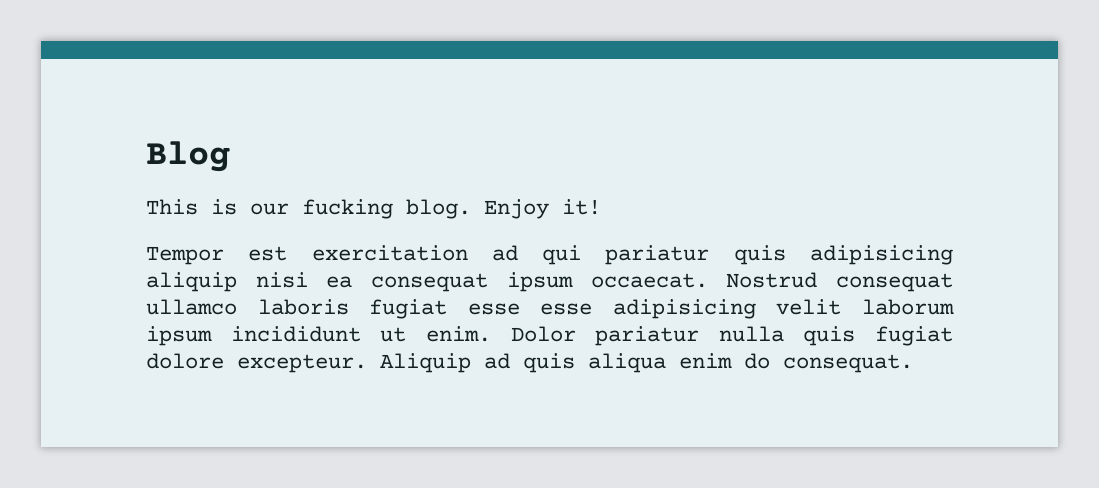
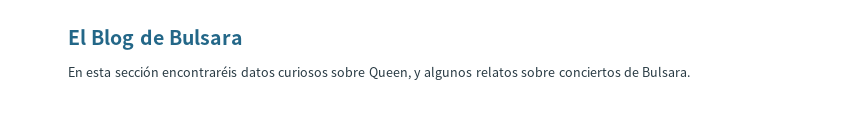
(146, 156) none -> [68,29,86,45] El
[146,199,601,219] [146,245,953,265] [146,272,953,292] [146,299,954,319] [146,326,953,346] [146,353,913,373] // This is our fucking blog. Enjoy it! // Tempor est exercitation ad qui pariatur quis adipisicing aliquip nisi ea consequat ipsum occaecat. Nostrud consequat ullamco laboris fugiat esse esse adipisicing velit laborum ipsum incididunt ut enim. Dolor pariatur nulla quis fugiat dolore excepteur. Aliquip ad quis aliqua enim do consequat. -> [139,29,243,45] [68,66,691,80] de Bulsara // En esta sección encontraréis datos curiosos sobre Queen, y algunos relatos sobre conciertos de Bulsara.

